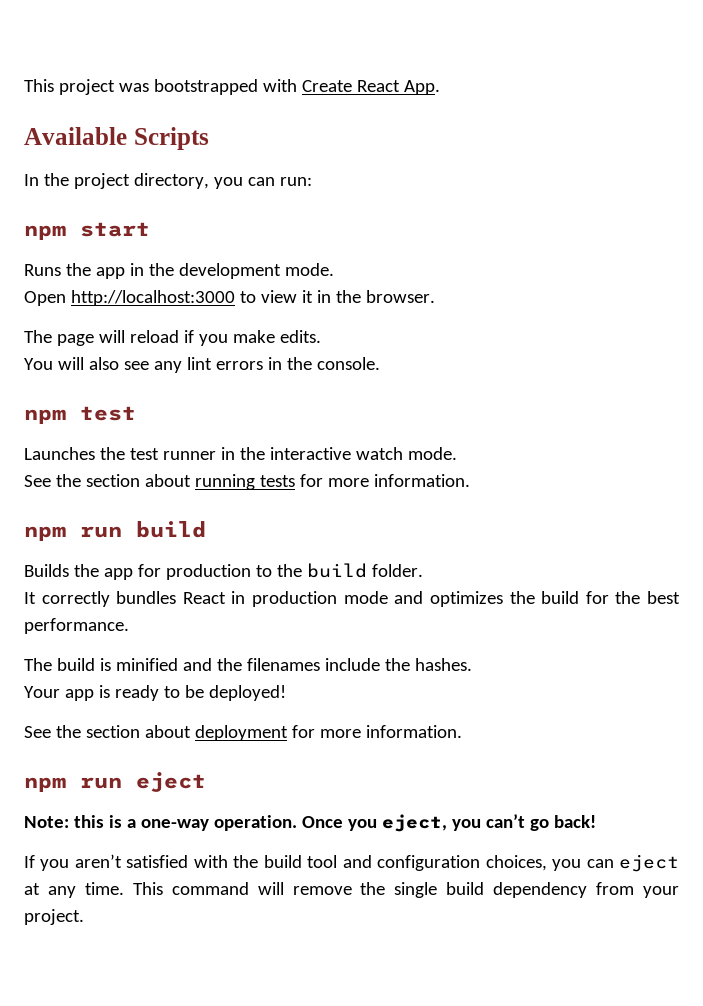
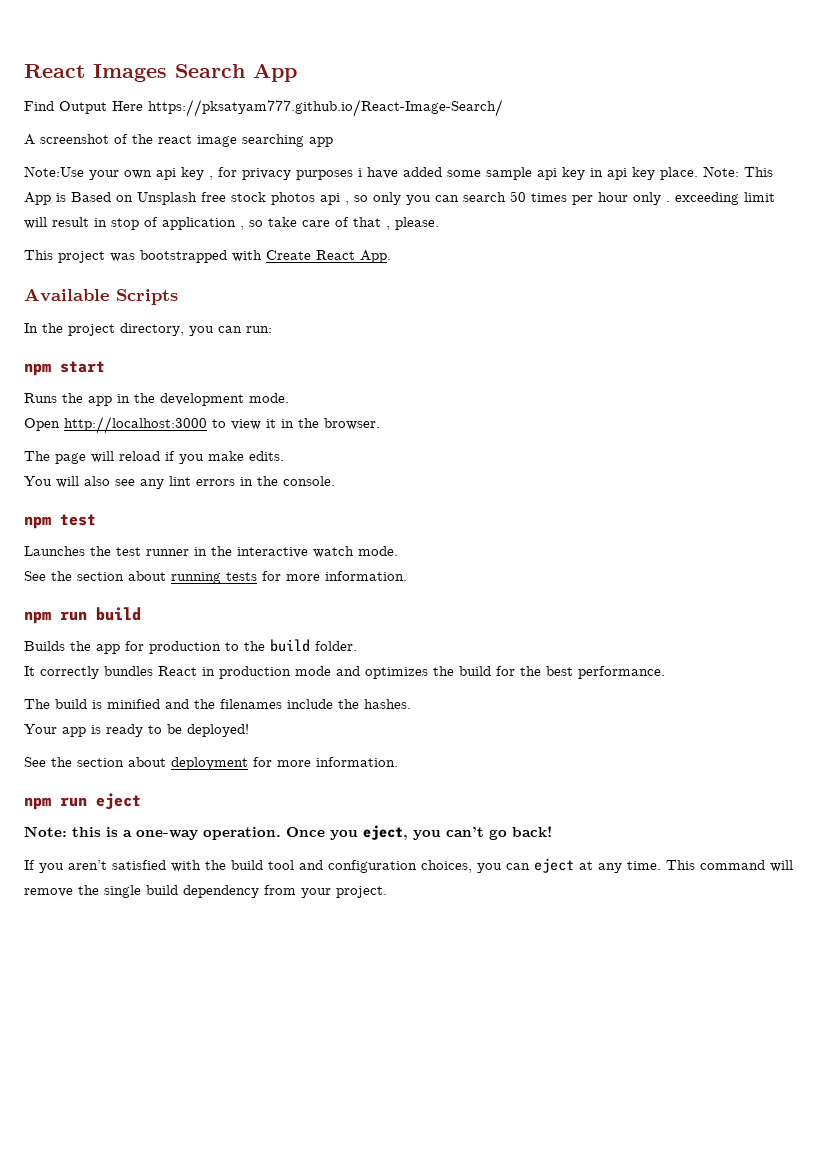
(24, 85) none -> [24,63,297,82] [24,99,503,117] [24,134,333,147] [24,166,773,180] [24,191,775,205] [24,217,439,230] React Images Search App // Find Output Here https://pksatyam777.github.io/React-Image-Search/ // A screenshot of the react image searching app // Note:Use your own api key , for privacy purposes i have added some sample api key in api key place. Note: This App is Based on Unsplash free stock photos api , so only you can search 50 times per hour only . exceeding limit will result in stop of application , so take care of that , please. //

